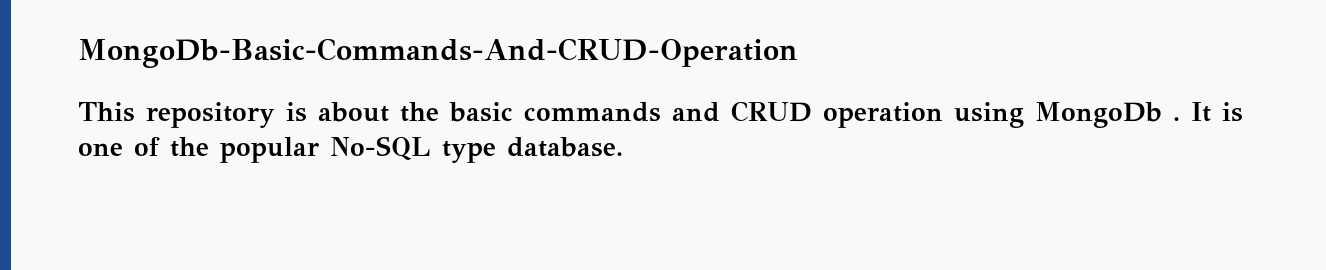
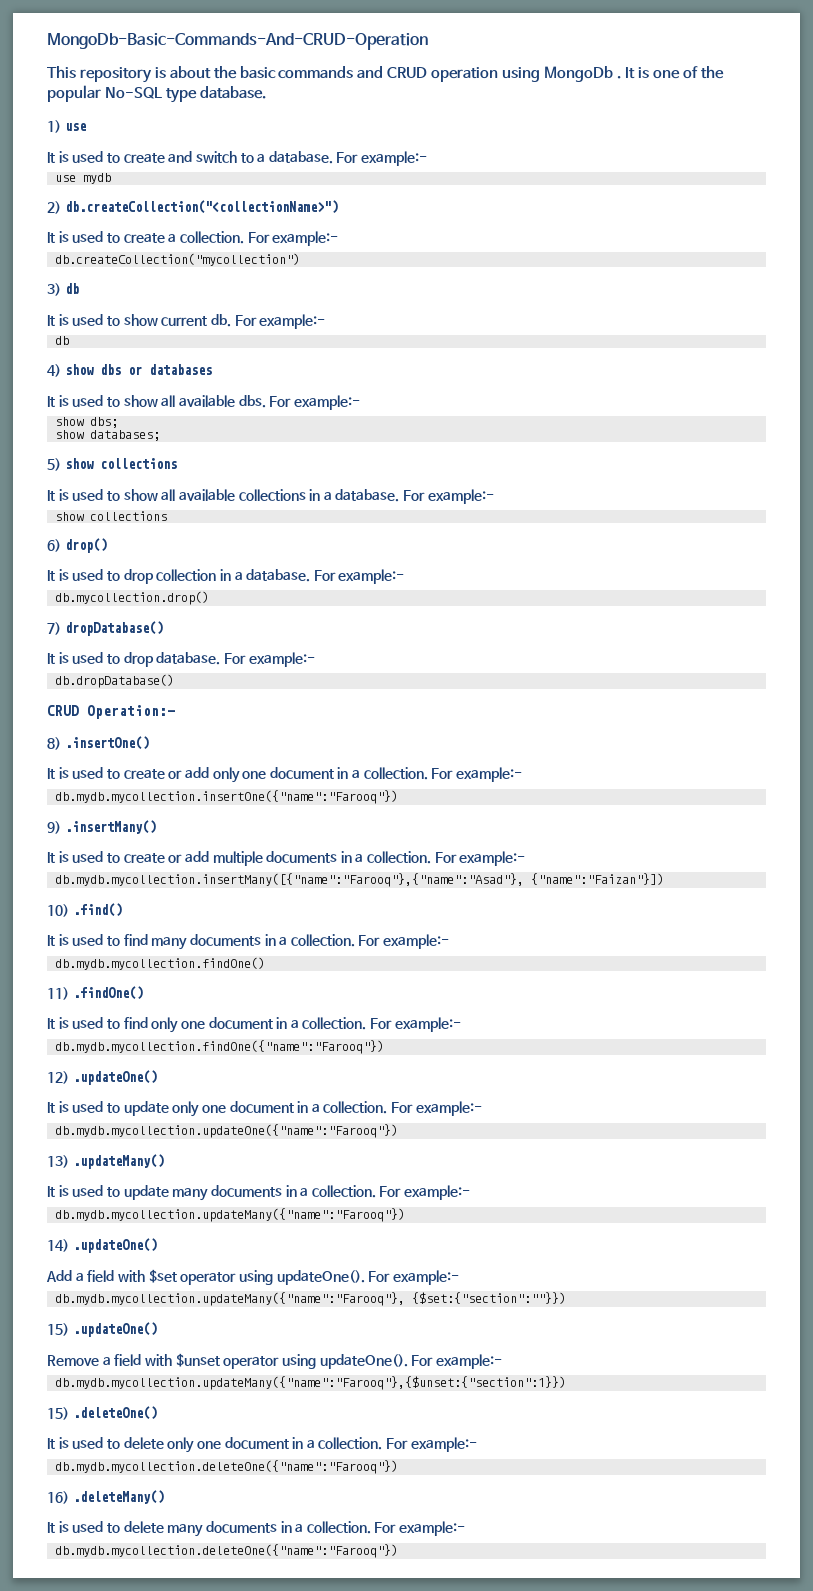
(623, 147) none -> [47,120,86,133] [47,151,428,166] [55,173,112,184] [47,200,338,214] [47,231,339,246] [55,253,301,266] [47,283,79,296] [47,314,326,329] [55,336,70,345] [47,364,212,377] [47,395,360,410] [55,417,119,428] [55,430,161,441] [47,458,177,471] [47,489,494,504] [55,511,168,521] [47,538,107,553] [47,569,405,584] [55,591,210,605] [47,621,163,636] [47,652,315,667] [55,674,175,688] [47,705,175,719] [47,736,149,750] [47,767,523,783] [55,790,399,804] [47,820,156,834] [47,851,526,866] [55,873,665,887] [47,903,122,917] [47,934,450,950] [55,957,266,970] [47,986,143,1000] [47,1017,461,1033] [55,1040,385,1054] [47,1070,157,1085] [47,1101,482,1117] [55,1124,399,1138] [47,1154,164,1169] [47,1185,471,1201] [55,1208,406,1222] [47,1238,157,1253] [46,1269,459,1285] [55,1292,567,1306] [47,1322,157,1337] [47,1353,502,1369] [55,1376,567,1390] [47,1406,157,1420] [47,1437,477,1453] [55,1460,399,1474] [47,1490,164,1504] [47,1521,466,1537] [55,1544,399,1558] // 1) use // It is used to create and switch to a database. For example:- // use mydb // 2) db.createCollection("<collectionName>") // It is used to create a collection. For example:- // db.createCollection("mycollection") // 3) db // It is used to show current db. For example:- // db // 4) show dbs or databases // It is used to show all available dbs. For example:- // show dbs; // show databases; // 5) show collections // It is used to show all available collections in a database. For example:- // show collections // 6) drop() // It is used to drop collection in a database. For example:- // db.mycollection.drop() // 7) dropDatabase() // It is used to drop database. For example:- // db.dropDatabase() // CRUD Operation:- // 8) .insertOne() // It is used to create or add only one document in a collection. For example:- // db.mydb.mycollection.insertOne({"name":"Farooq"}) // 9) .insertMany() // It is used to create or add multiple documents in a collection. For example:- // db.mydb.mycollection.insertMany([{"name":"Farooq"},{"name":"Asad"}, {"name":"Faizan"}]) // 10) .find() // It is used to find many documents in a collection. For example:- // db.mydb.mycollection.findOne() // 11) .findOne() // It is used to find only one document in a collection. For example:- // db.mydb.mycollection.findOne({"name":"Farooq"}) // 12) .updateOne() // It is used to update only one document in a collection. For example:- // db.mydb.mycollection.updateOne({"name":"Farooq"}) // 13) .updateMany() // It is used to update many documents in a collection. For example:- // db.mydb.mycollection.updateMany({"name":"Farooq"}) // 14) .updateOne() // Add a field with $set operator using updateOne(). For example:- // db.mydb.mycollection.updateMany({"name":"Farooq"}, {$set:{"section":""}}) // 15) .updateOne() // Remove a field with $unset operator using updateOne(). For example:- // db.mydb.mycollection.updateMany({"name":"Farooq"},{$unset:{"section":1}}) // 15) .deleteOne() // It is used to delete only one document in a collection. For example:- // db.mydb.mycollection.deleteOne({"name":"Farooq"}) // 16) .deleteMany() // It is used to delete many documents in a collection. For example:- // db.mydb.mycollection.deleteOne({"name":"Farooq"})

